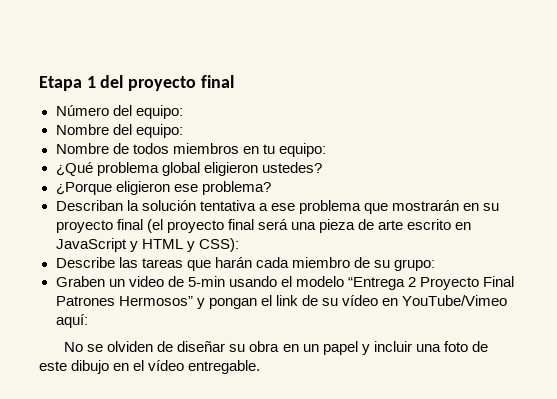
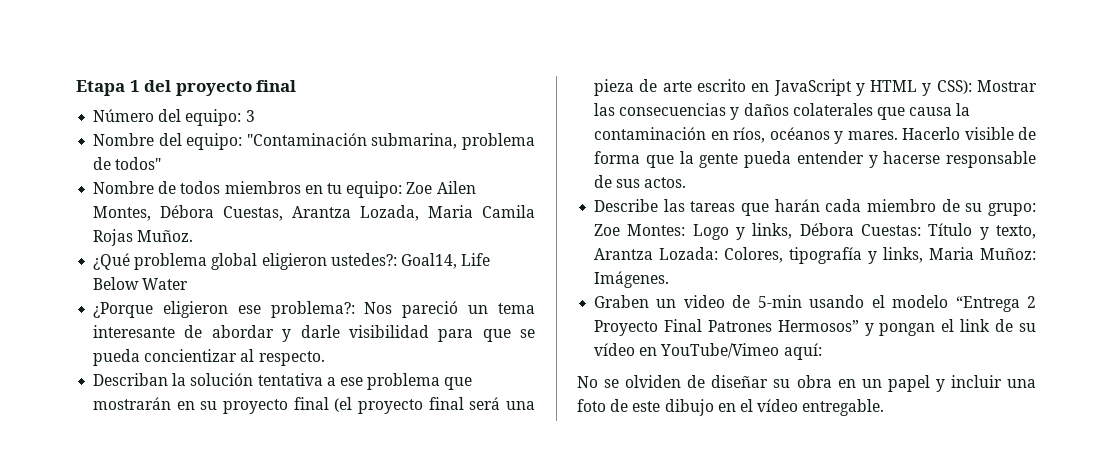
(183, 112) none -> [245,110,255,122] 3
(183, 131) none -> [246,133,535,150] [93,157,162,170] "Contaminación submarina, problema de todos"
[55,162,322,176] [55,181,271,195] // ¿Qué problema global eligieron ustedes? // ¿Porque eligieron ese problema? -> [406,181,476,194] [93,205,535,221] [93,229,194,246] [93,253,491,270] [93,277,189,290] [93,301,535,318] [93,325,535,342] [93,349,325,366] Zoe Ailen Montes, Débora Cuestas, Arantza Lozada, Maria Camila Rojas Muñoz. // ¿Qué problema global eligieron ustedes?: Goal14, Life Below Water // ¿Porque eligieron ese problema?: Nos pareció un tema interesante de abordar y darle visibilidad para que se pueda concientizar al respecto.
(239, 245) none -> [977,80,1037,92] [594,103,971,120] [594,127,1036,144] [594,151,1036,168] [594,175,687,188] Mostrar las consecuencias y daños colaterales que causa la contaminación en ríos, océanos y mares. Hacerlo visible de forma que la gente pueda entender y hacerse responsable de sus actos.
(435, 265) none -> [594,223,1036,240] [594,247,1036,264] [594,271,670,288] Zoe Montes: Logo y links, Débora Cuestas: Título y texto, Arantza Lozada: Colores, tipografía y links, Maria Muñoz: Imágenes.

